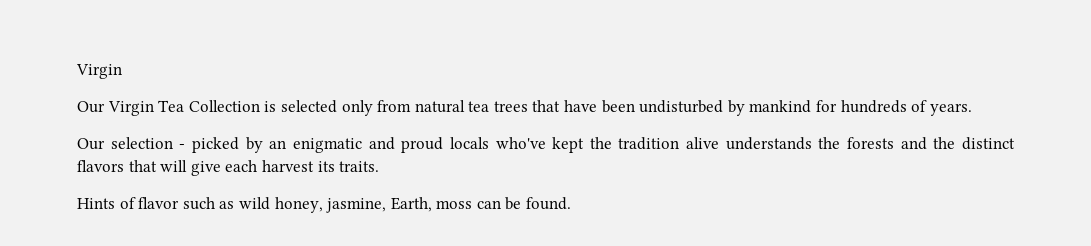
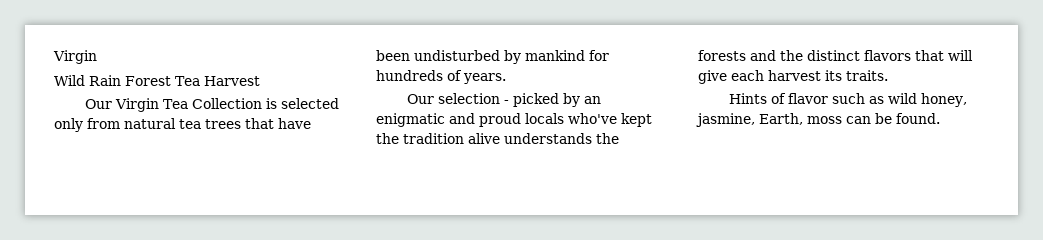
[76,64,122,79] Virgin -> [53,50,97,64] [54,75,260,86] Virgin // Wild Rain Forest Tea Harvest

